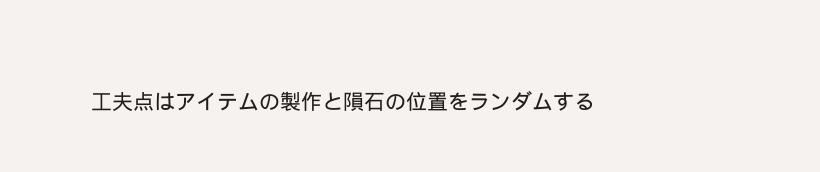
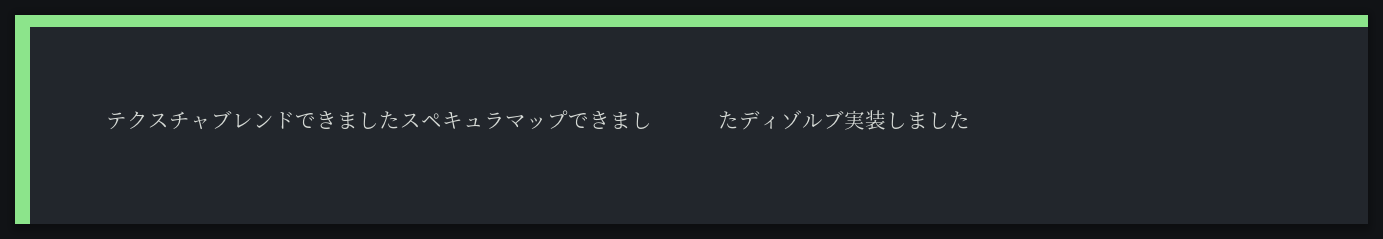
[91,90,595,112] 工夫点はアイテムの製作と隕石の位置をランダムする -> [106,110,970,130] テクスチャブレンドできましたスペキュラマップできましたディゾルブ実装しました

